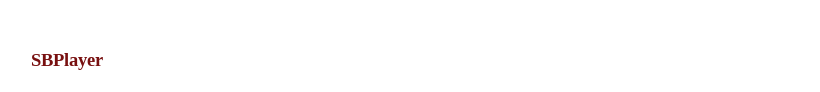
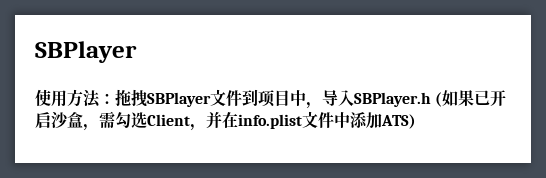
[31,53,103,70] SBPlayer -> [35,41,137,63] [35,89,507,109] [35,111,416,131] SBPlayer // 使用方法：拖拽SBPlayer文件到项目中，导入SBPlayer.h (如果已开启沙盒，需勾选Client，并在info.plist文件中添加ATS)

